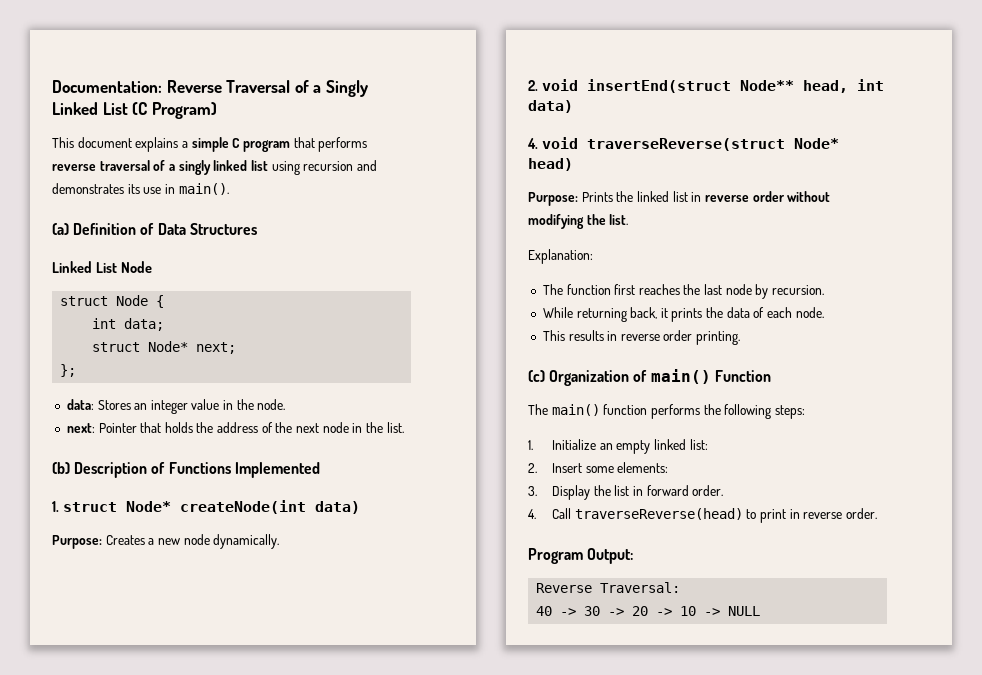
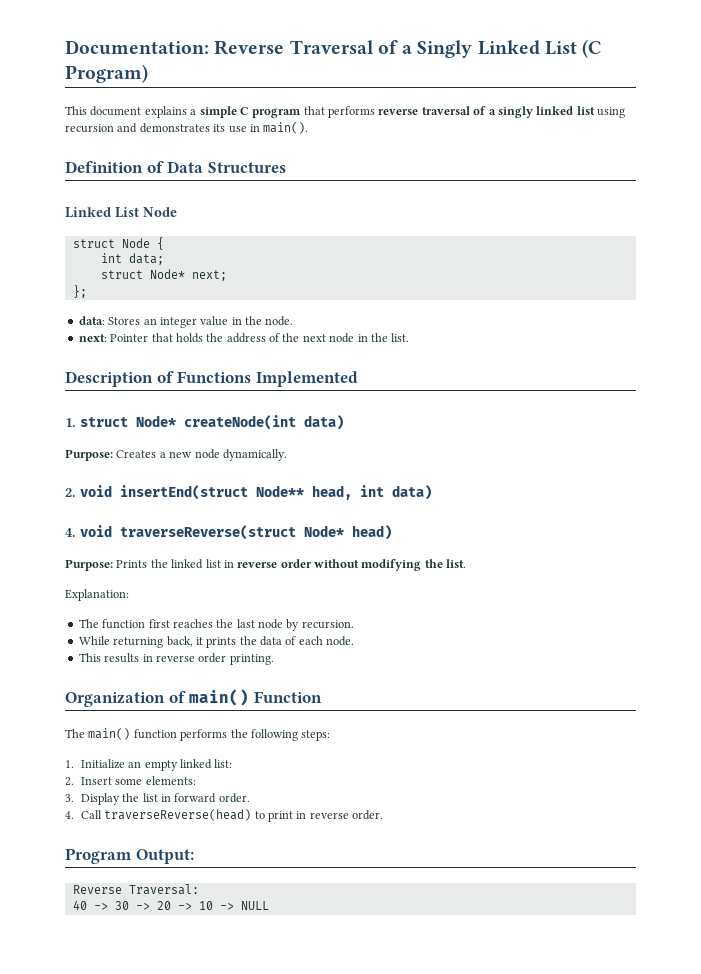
[52,223,69,235] (a) -> (309, 128) none
[52,462,70,474] (b) -> (410, 337) none
[528,370,545,382] (c) -> (274, 659) none

